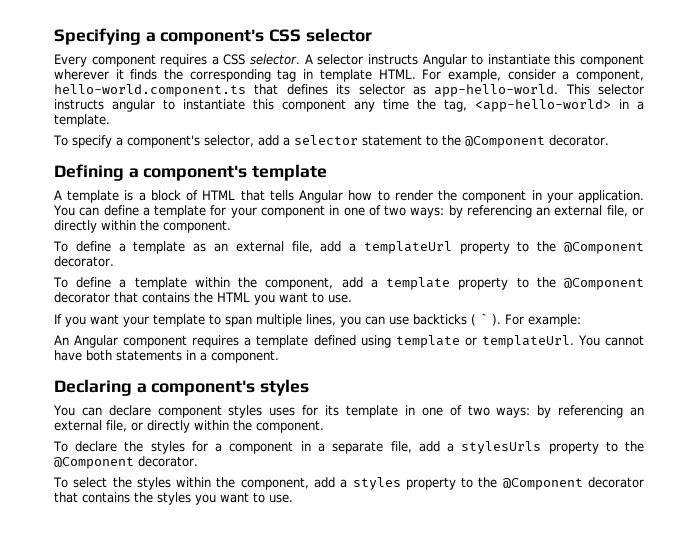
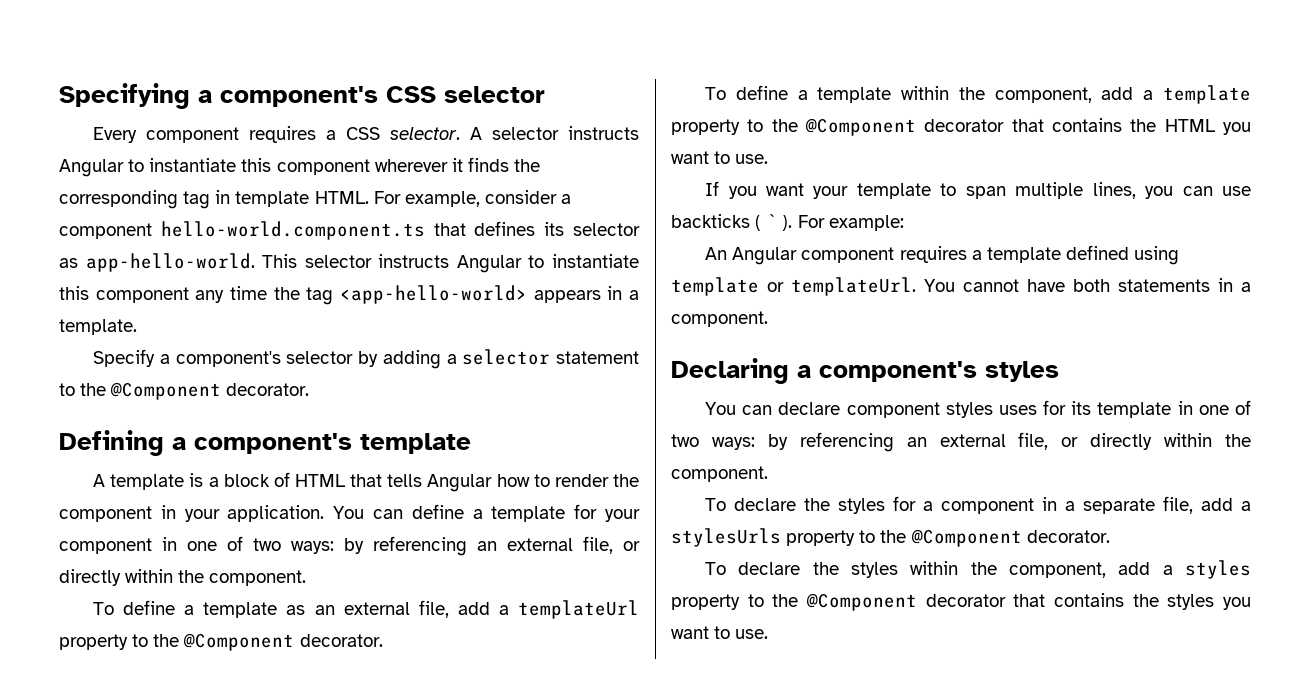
[575,69,644,82] component, -> [59,223,152,239] component
[112,99,155,112] angular -> [456,255,522,273] Angular
[444,99,611,112] tag, <app-hello-world> -> [306,285,601,305] tag <app-hello-world> appears
[53,135,279,148] To specify a component's selector, add -> [93,349,441,369] Specify a component's selector by adding
[73,477,108,488] select -> [738,562,801,575] declare

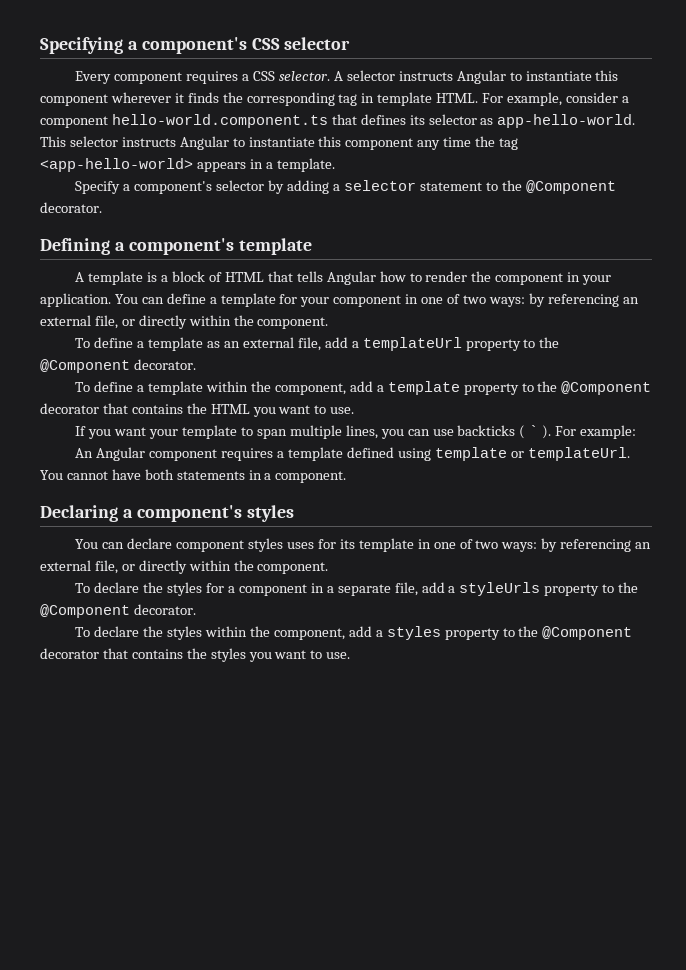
[671,528,781,547] stylesUrls -> [459,582,541,596] styleUrls

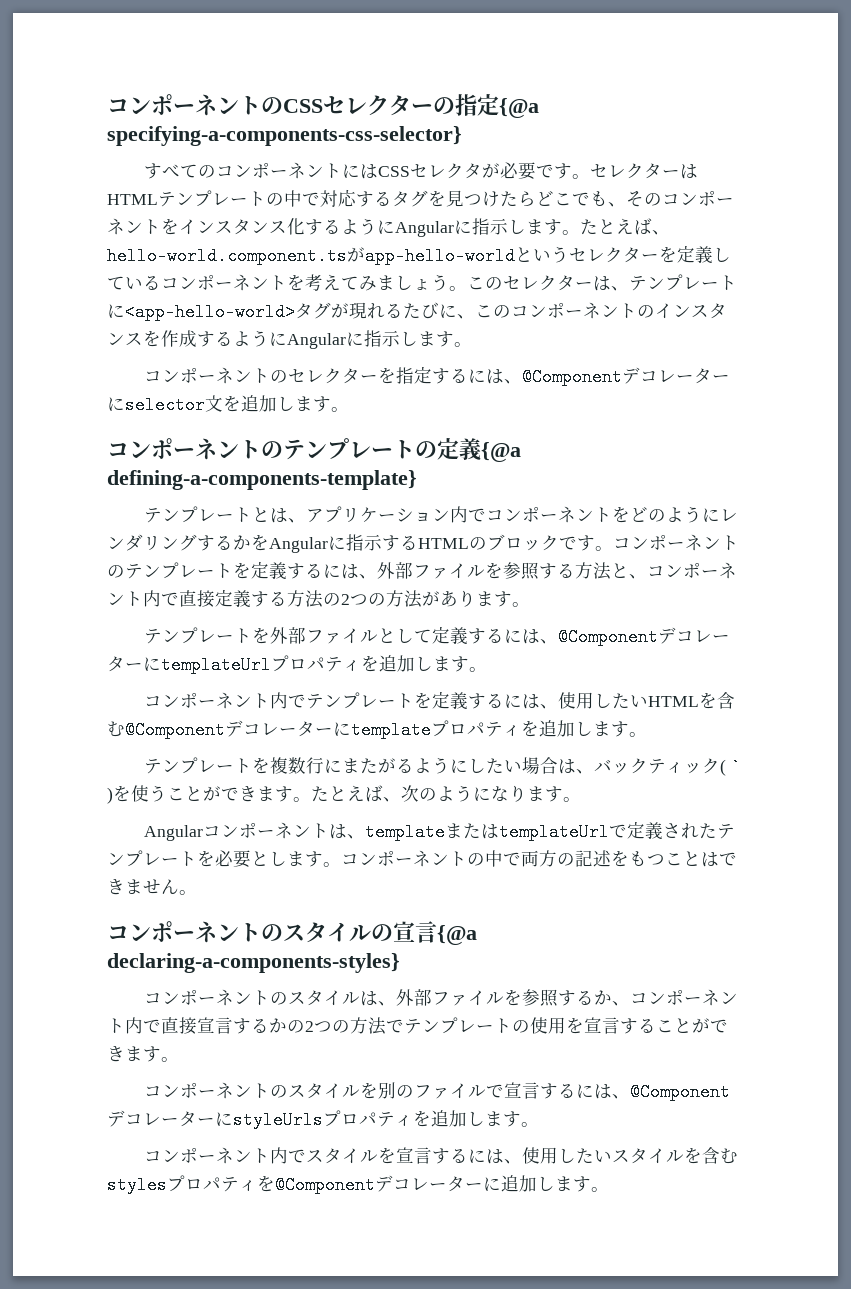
[40,37,351,54] [75,70,619,84] [40,92,629,106] [40,114,636,128] [40,136,519,150] [40,158,335,172] [75,180,616,194] [40,202,102,213] [40,238,312,255] [75,271,612,285] [40,293,639,307] [40,315,329,329] [75,337,560,351] [40,359,196,373] [75,381,652,395] [40,403,355,417] [75,425,637,439] [75,447,630,461] [40,469,347,483] [40,505,294,522] [75,538,652,552] [40,560,329,574] [75,582,639,596] [40,604,196,618] [75,626,633,640] [40,648,351,662] Specifying a component's CSS selector // Every component requires a CSS selector. A selector instructs Angular to instantiate this component wherever it finds the corresponding tag in template HTML. For example, consider a component hello-world.component.ts that defines its selector as app-hello-world. This selector instructs Angular to instantiate this component any time the tag <app-hello-world> appears in a template. // Specify a component's selector by adding a selector statement to the @Component decorator. // Defining a component's template // A template is a block of HTML that tells Angular how to render the component in your application. You can define a template for your component in one of two ways: by referencing an external file, or directly within the component. // To define a template as an external file, add a templateUrl property to the @Component decorator. // To define a template within the component, add a template property to the @Component decorator that contains the HTML you want to use. // If you want your template to span multiple lines, you can use backticks ( ` ). For example: // An Angular component requires a template defined using template or templateUrl. You cannot have both statements in a component. // Declaring a component's styles // You can declare component styles uses for its template in one of two ways: by referencing an external file, or directly within the component. // To declare the styles for a component in a separate file, add a styleUrls property to the @Component decorator. // To declare the styles within the component, add a styles property to the @Component decorator that contains the styles you want to use. -> [107,94,539,118] [107,126,462,146] [144,162,699,180] [107,189,734,207] [107,218,670,237] [107,245,731,265] [107,274,737,291] [107,302,727,321] [107,330,472,349] [144,366,731,386] [107,395,349,414] [107,438,521,462] [107,470,417,490] [144,506,739,523] [107,534,739,553] [107,561,737,580] [107,589,530,608] [144,626,731,646] [107,655,487,674] [144,691,736,710] [107,720,647,739] [144,757,741,776] [107,785,581,804] [144,821,736,841] [107,850,737,868] [107,879,197,895] [107,921,477,945] [107,953,400,973] [144,989,739,1007] [107,1017,728,1035] [107,1046,179,1062] [144,1082,731,1101] [107,1110,539,1129] [144,1147,739,1164] [107,1175,609,1194] コンポーネントのCSSセレクターの指定{@a specifying-a-components-css-selector} // すべてのコンポーネントにはCSSセレクタが必要です。セレクターはHTMLテンプレートの中で対応するタグを見つけたらどこでも、そのコンポーネントをインスタンス化するようにAngularに指示します。たとえば、hello-world.component.tsがapp-hello-worldというセレクターを定義しているコンポーネントを考えてみましょう。このセレクターは、テンプレートに<app-hello-world>タグが現れるたびに、このコンポーネントのインスタンスを作成するようにAngularに指示します。 // コンポーネントのセレクターを指定するには、@Componentデコレーターにselector文を追加します。 // コンポーネントのテンプレートの定義{@a defining-a-components-template} // テンプレートとは、アプリケーション内でコンポーネントをどのようにレンダリングするかをAngularに指示するHTMLのブロックです。コンポーネントのテンプレートを定義するには、外部ファイルを参照する方法と、コンポーネント内で直接定義する方法の2つの方法があります。 // テンプレートを外部ファイルとして定義するには、@ComponentデコレーターにtemplateUrlプロパティを追加します。 // コンポーネント内でテンプレートを定義するには、使用したいHTMLを含む@Componentデコレーターにtemplateプロパティを追加します。 // テンプレートを複数行にまたがるようにしたい場合は、バックティック( ` )を使うことができます。たとえば、次のようになります。 // Angularコンポーネントは、templateまたはtemplateUrlで定義されたテンプレートを必要とします。コンポーネントの中で両方の記述をもつことはできません。 // コンポーネントのスタイルの宣言{@a declaring-a-components-styles} // コンポーネントのスタイルは、外部ファイルを参照するか、コンポーネント内で直接宣言するかの2つの方法でテンプレートの使用を宣言することができます。 // コンポーネントのスタイルを別のファイルで宣言するには、@ComponentデコレーターにstyleUrlsプロパティを追加します。 // コンポーネント内でスタイルを宣言するには、使用したいスタイルを含むstylesプロパティを@Componentデコレーターに追加します。

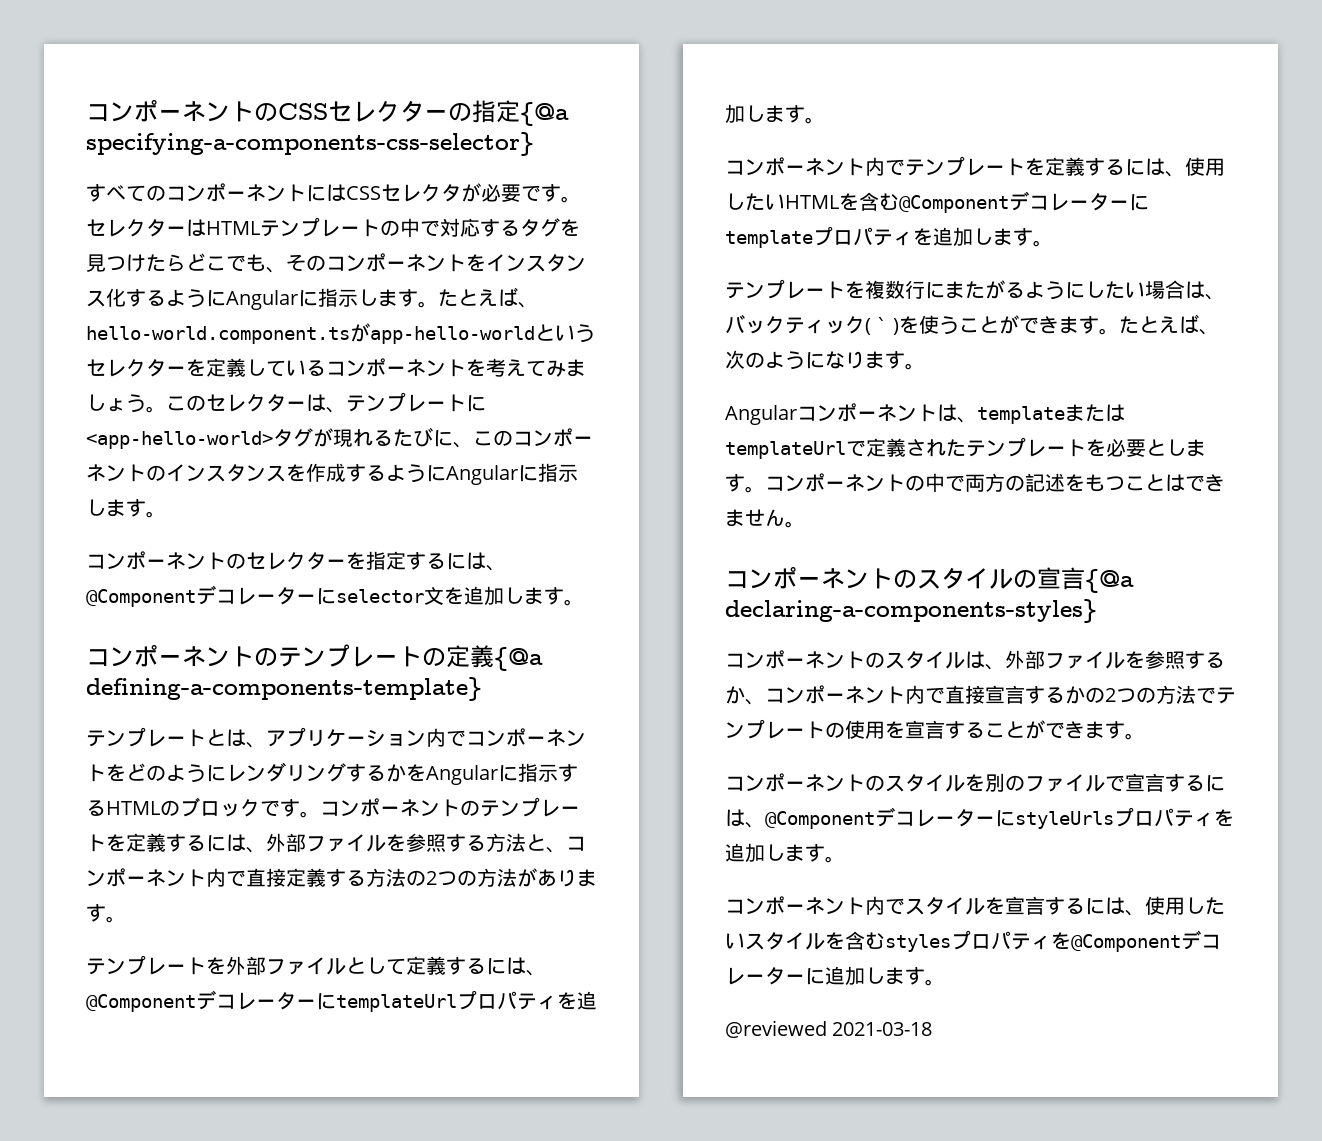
(609, 1189) none -> [725,1020,933,1038] // @reviewed 2021-03-18

